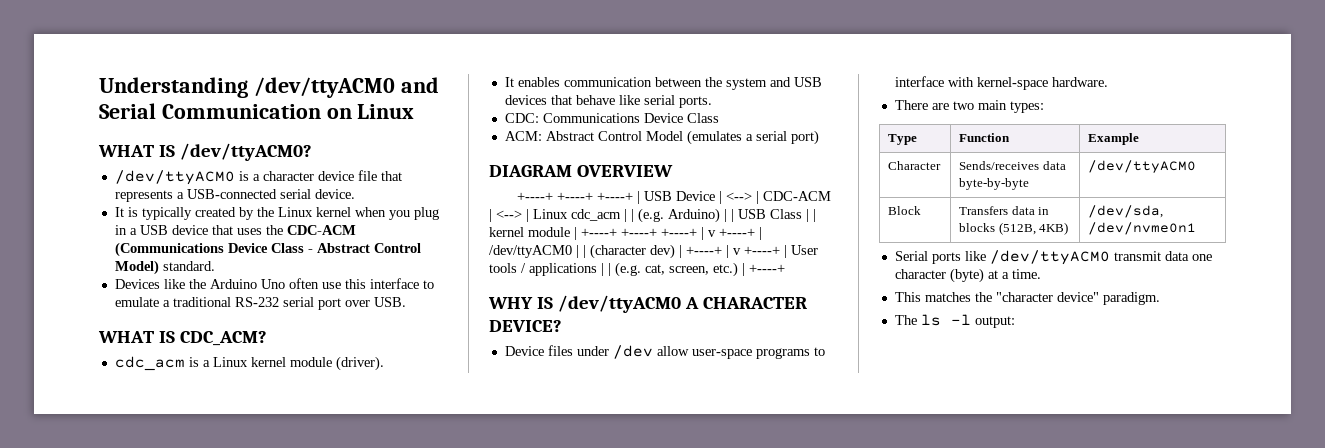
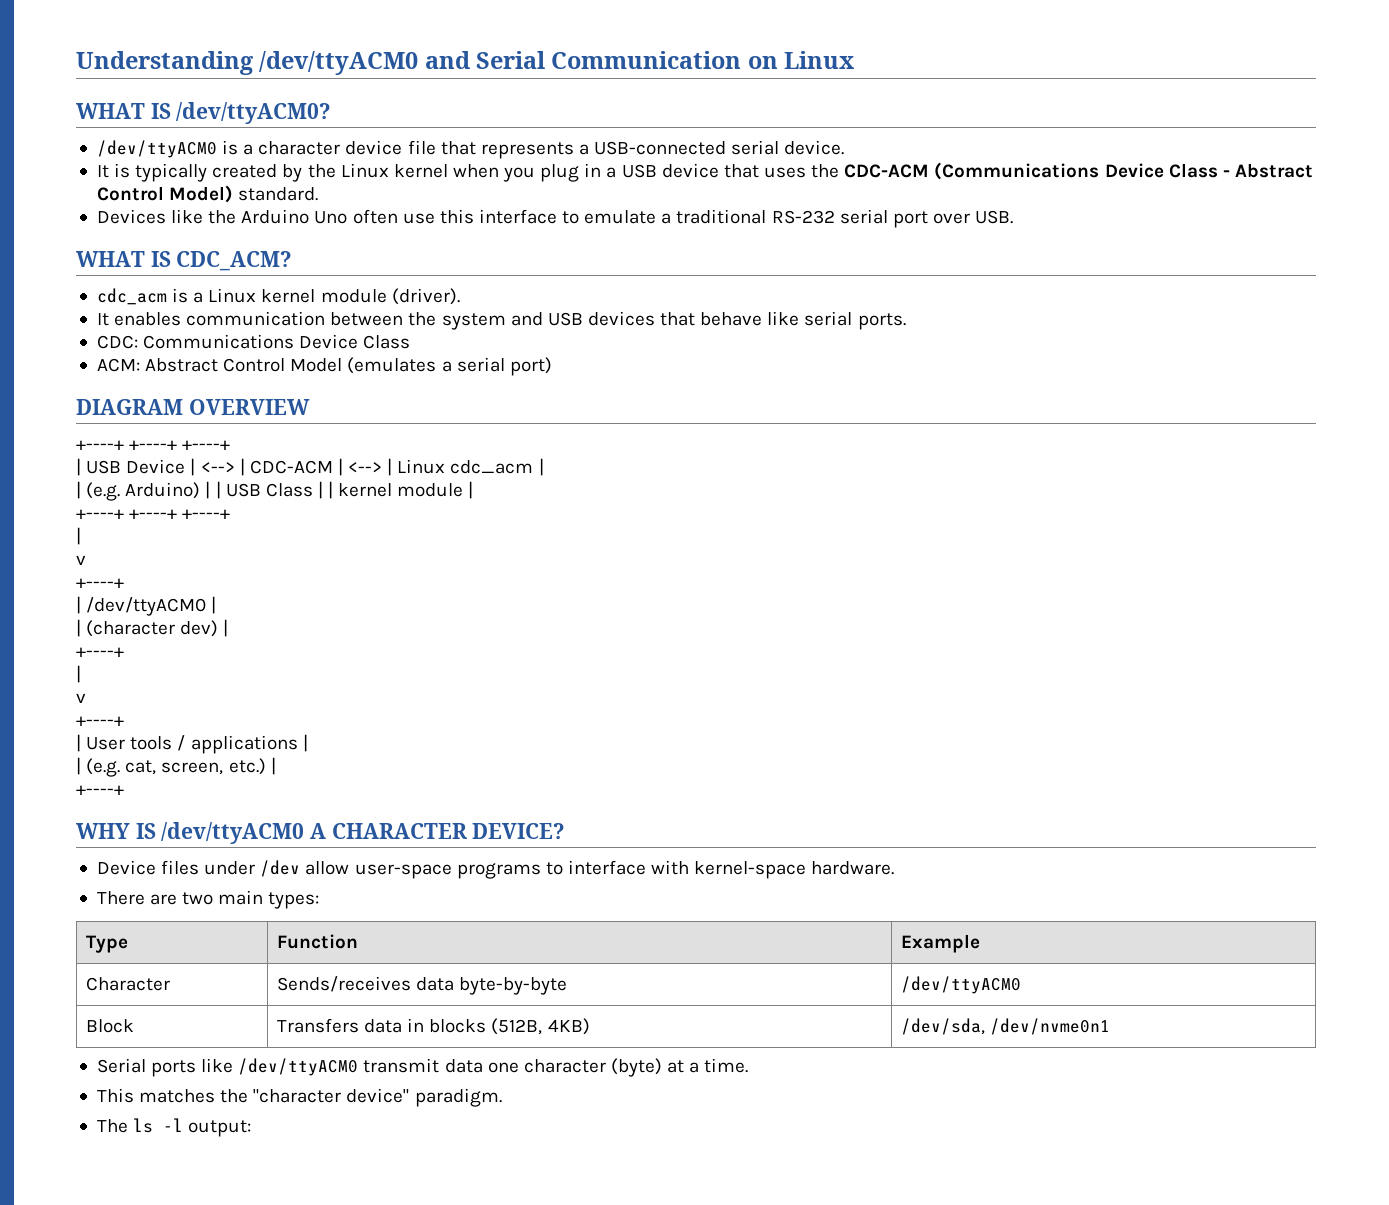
(633, 196) none -> (231, 445) //
(627, 215) none -> (544, 467) //
[581,227,755,240] +----+ +----+ +----+ | v +----+ -> [76,509,231,519] [76,527,81,545] [76,555,86,565] [76,578,124,588] // +----+ +----+ +----+ // | // v // +----+ //
(579, 251) none -> (217, 605) //
[686,245,780,258] +----+ | v +----+ -> [76,647,124,657] [76,665,81,683] [76,693,86,703] [76,716,124,726] // +----+ // | // v // +----+ //
(604, 269) none -> (308, 743) //
(745, 269) none -> (276, 766) //

